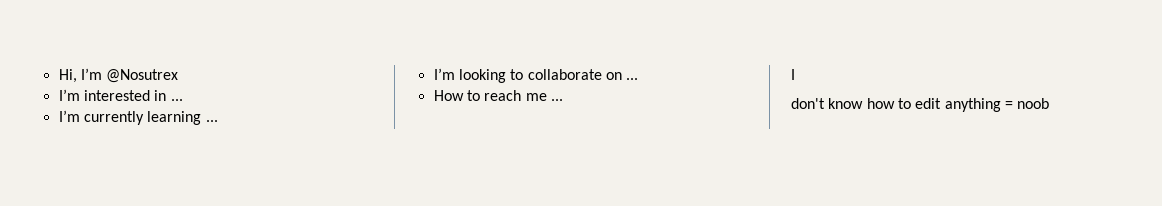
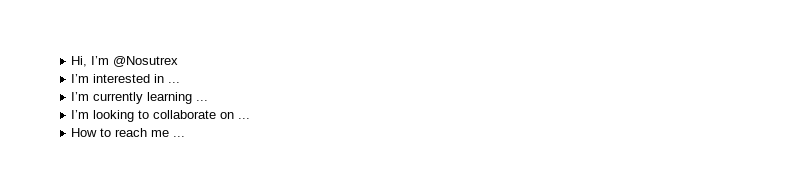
[791,69,795,80] [791,98,1050,112] // I // don't know how to edit anything = noob -> (186, 136) none

